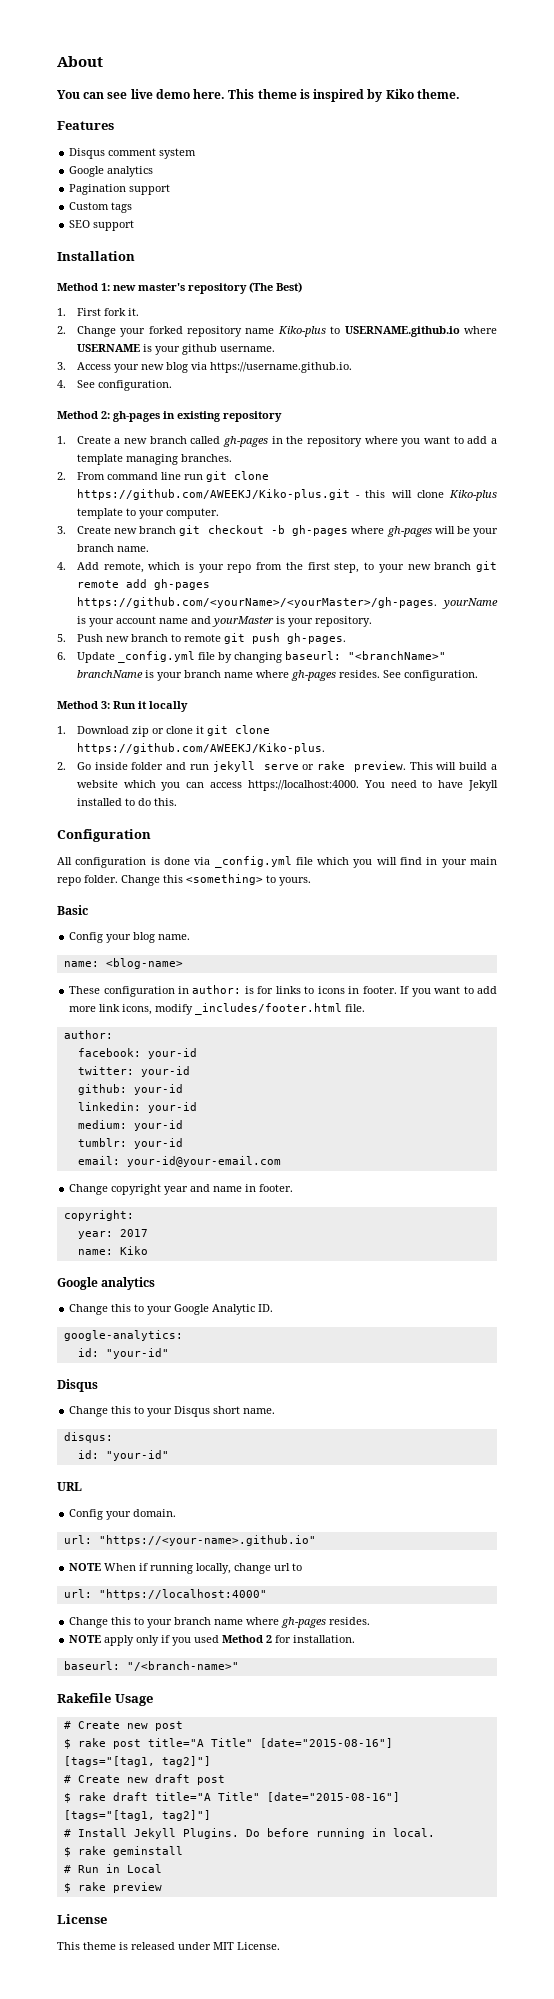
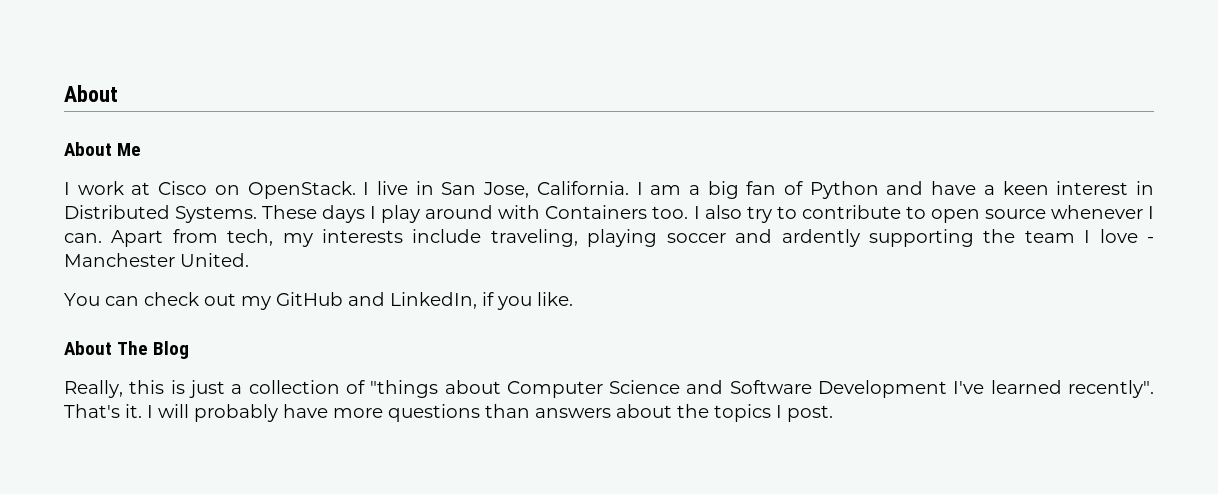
[57,89,460,102] [57,121,114,130] [69,148,197,159] [69,166,154,177] [69,184,171,195] [69,202,133,213] [69,220,135,231] [57,251,135,261] [57,282,302,294] [57,308,139,316] [57,326,497,337] [76,344,275,355] [57,362,352,373] [57,380,172,391] [57,411,282,422] [57,436,497,447] [76,454,232,465] [57,471,269,482] [76,489,498,501] [76,508,219,519] [57,525,498,537] [76,544,149,552] [57,561,498,573] [76,579,210,590] [76,597,498,609] [76,616,372,627] [57,633,346,644] [57,651,446,663] [76,670,478,681] [57,701,188,712] [57,725,270,737] [76,743,325,754] [57,761,498,772] [76,780,499,791] [76,798,177,806] [57,829,151,842] [57,856,498,868] [57,874,311,886] [57,905,88,915] [69,932,191,943] [63,958,183,969] [69,985,497,997] [69,1003,366,1015] [63,1030,113,1039] [77,1048,197,1059] [77,1066,190,1077] [77,1084,183,1095] [77,1102,197,1113] [77,1120,183,1131] [77,1138,183,1149] [77,1156,281,1167] [69,1184,294,1195] [63,1210,134,1221] [77,1229,148,1239] [77,1246,148,1255] [57,1277,156,1290] [69,1304,274,1315] [63,1330,183,1341] [77,1348,169,1359] [57,1379,98,1392] [69,1406,276,1417] [63,1432,113,1443] [77,1450,169,1461] [57,1482,82,1491] [69,1509,177,1520] [63,1535,316,1546] [69,1563,303,1574] [63,1589,267,1600] [69,1617,371,1628] [69,1635,356,1646] [63,1661,239,1671] [57,1693,153,1706] [63,1721,183,1731] [63,1738,393,1749] [63,1756,211,1767] [63,1774,225,1785] [63,1792,400,1803] [63,1810,211,1821] [63,1828,435,1839] [63,1846,183,1857] [63,1864,162,1873] [63,1882,162,1893] [57,1914,107,1924] [57,1942,280,1950] You can see live demo here. This theme is inspired by Kiko theme. // Features // Disqus comment system // Google analytics // Pagination support // Custom tags // SEO support // Installation // Method 1: new master's repository (The Best) // 1. First fork it. // 2. Change your forked repository name Kiko-plus to USERNAME.github.io where USERNAME is your github username. // 3. Access your new blog via https://username.github.io. // 4. See configuration. // Method 2: gh-pages in existing repository // 1. Create a new branch called gh-pages in the repository where you want to add a template managing branches. // 2. From command line run git clone https://github.com/AWEEKJ/Kiko-plus.git - this will clone Kiko-plus template to your computer. // 3. Create new branch git checkout -b gh-pages where gh-pages will be your branch name. // 4. Add remote, which is your repo from the first step, to your new branch git remote add gh-pages https://github.com/<yourName>/<yourMaster>/gh-pages. yourName is your account name and yourMaster is your repository. // 5. Push new branch to remote git push gh-pages. // 6. Update _config.yml file by changing baseurl: "<branchName>" branchName is your branch name where gh-pages resides. See configuration. // Method 3: Run it locally // 1. Download zip or clone it git clone https://github.com/AWEEKJ/Kiko-plus. // 2. Go inside folder and run jekyll serve or rake preview. This will build a website which you can access https://localhost:4000. You need to have Jekyll installed to do this. // Configuration // All configuration is done via _config.yml file which you will find in your main repo folder. Change this <something> to yours. // Basic // Config your blog name. // name: <blog-name> // These configuration in author: is for links to icons in footer. If you want to add more link icons, modify _includes/footer.html file. // author: // facebook: your-id // twitter: your-id // github: your-id // linkedin: your-id // medium: your-id // tumblr: your-id // email: your-id@your-email.com // Change copyright year and name in footer. // copyright: // year: 2017 // name: Kiko // Google analytics // Change this to your Google Analytic ID. // google-analytics: // id: "your-id" // Disqus // Change this to your Disqus short name. // disqus: // id: "your-id" // URL // Config your domain. // url: "https://<your-name>.github.io" // NOTE When if running locally, change url to // url: "https://localhost:4000" // Change this to your branch name where gh-pages resides. // NOTE apply only if you used Method 2 for installation. // baseurl: "/<branch-name>" // Rakefile Usage // # Create new post // $ rake post title="A Title" [date="2015-08-16"] [tags="[tag1, tag2]"] // # Create new draft post // $ rake draft title="A Title" [date="2015-08-16"] [tags="[tag1, tag2]"] // # Install Jekyll Plugins. Do before running in local. // $ rake geminstall // # Run in Local // $ rake preview // License // This theme is released under MIT License. -> [64,142,142,156] [64,181,1155,199] [64,205,1154,223] [64,229,1154,247] [64,253,249,267] [64,292,573,310] [64,341,190,359] [64,380,1154,398] [64,404,833,422] About Me // I work at Cisco on OpenStack. I live in San Jose, California. I am a big fan of Python and have a keen interest in Distributed Systems. These days I play around with Containers too. I also try to contribute to open source whenever I can. Apart from tech, my interests include traveling, playing soccer and ardently supporting the team I love - Manchester United. // You can check out my GitHub and LinkedIn, if you like. // About The Blog // Really, this is just a collection of "things about Computer Science and Software Development I've learned recently". That's it. I will probably have more questions than answers about the topics I post.

